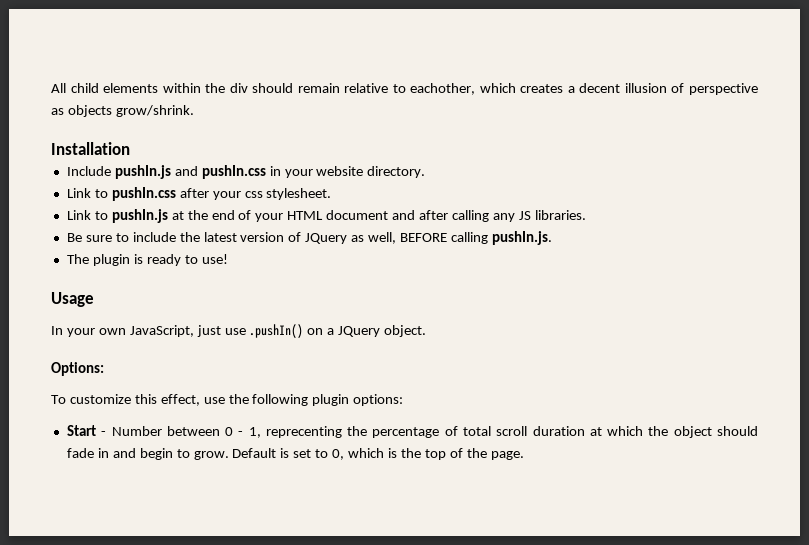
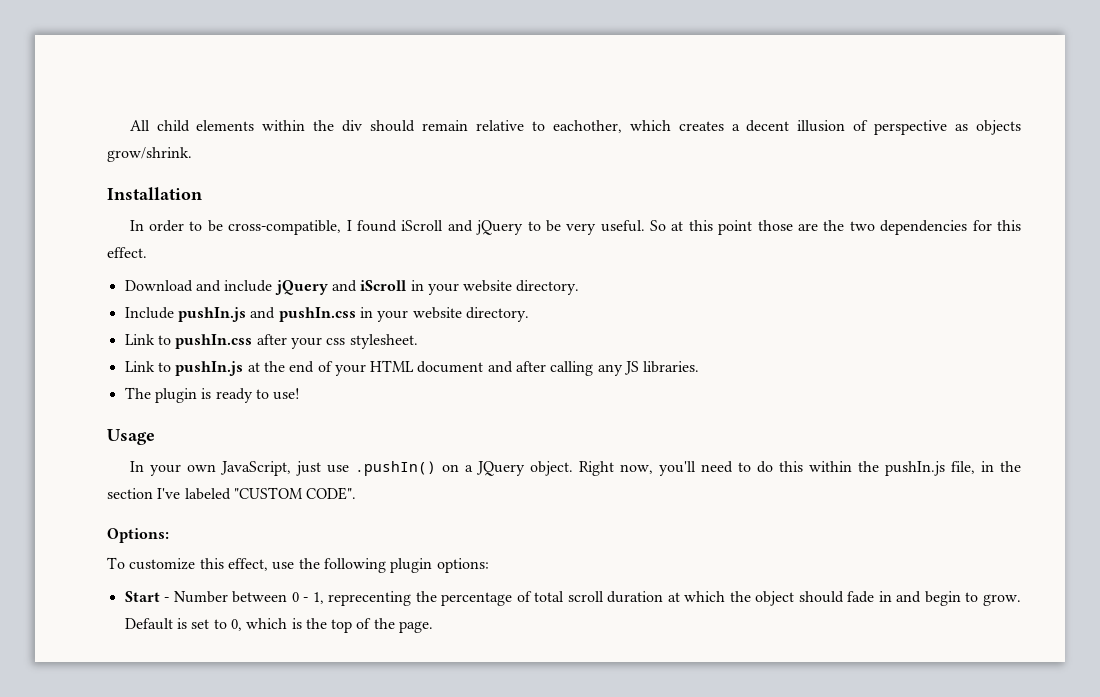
(130, 148) none -> [129,220,1022,235] [107,247,147,258] [124,280,580,295] // In order to be cross-compatible, I found iScroll and jQuery to be very useful. So at this point those are the two dependencies for this effect. // Download and include jQuery and iScroll in your website directory.
[66,231,552,245] // Be sure to include the latest version of JQuery as well, BEFORE calling pushIn.js. -> (700, 367) none
(427, 331) none -> [578,461,1021,476] [107,487,357,500] Right now, you'll need to do this within the pushIn.js file, in the section I've labeled "CUSTOM CODE".

